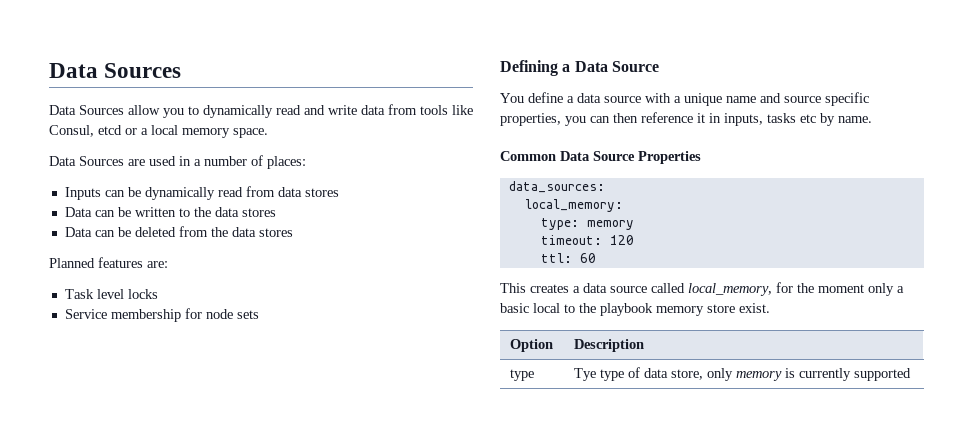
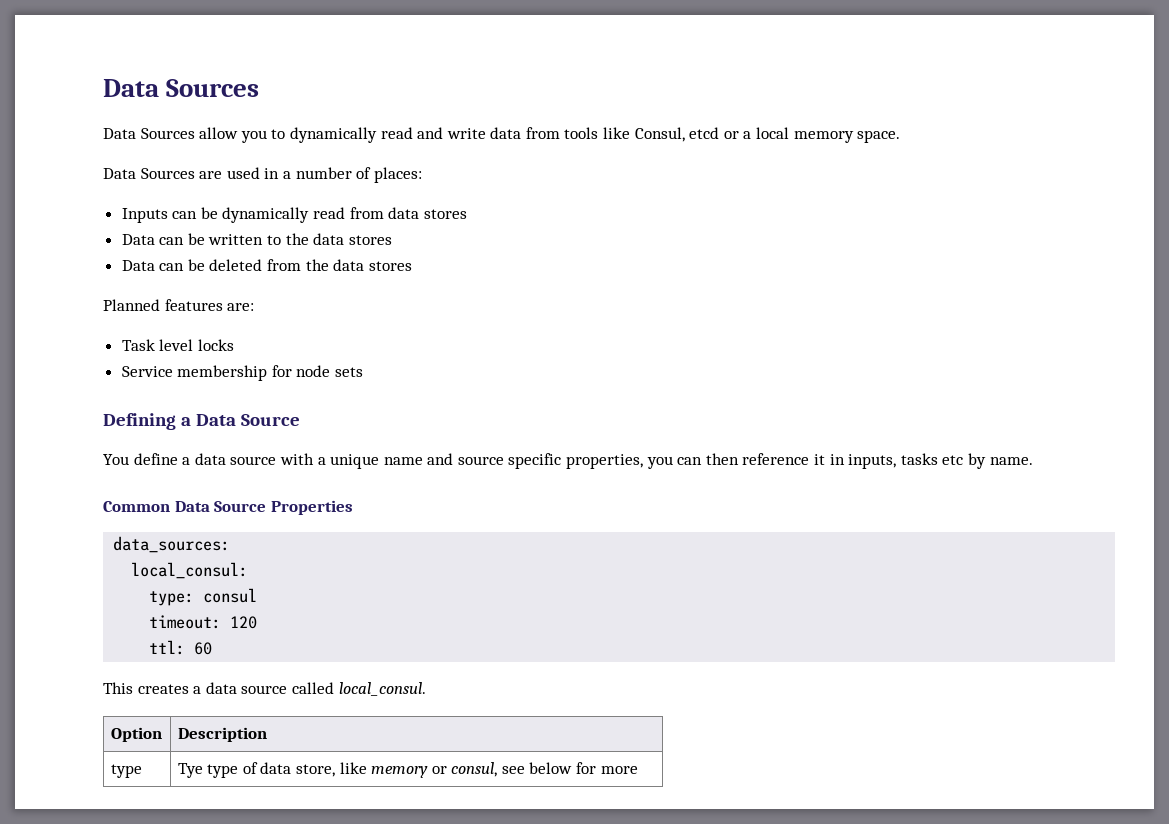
[524,199,623,212] local_memory: -> [131,562,249,579] local_consul:
[586,220,634,230] memory -> [203,588,258,603] consul
[688,282,904,296] [500,303,770,316] local_memory, for the moment only a basic local to the playbook memory store exist. -> [338,682,426,696] local_consul.
[707,368,912,381] only memory is currently supported -> [339,762,638,778] like memory or consul, see below for more

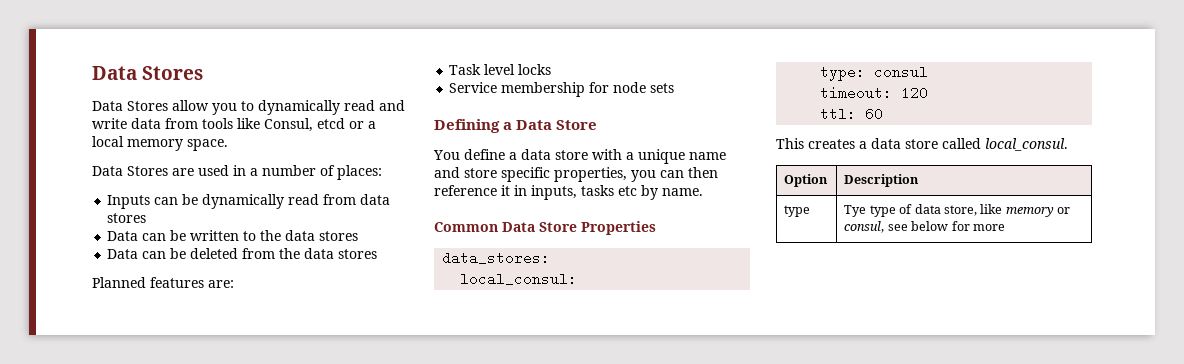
[103,79,260,97] [103,128,195,139] Data Sources // Data Sources -> [92,66,204,80] [92,101,168,111] Data Stores // Data Stores
[140,168,195,179] Sources -> [127,166,168,176] Stores
[241,414,301,426] Source -> [556,120,598,130] Store
[230,456,277,465] source -> [555,150,588,160] store
[457,456,504,465] source -> [464,168,497,178] store
[214,501,267,512] Source -> [539,222,577,232] Store
[113,536,231,553] data_sources: -> [442,251,551,265] data_stores:
[241,685,288,694] source -> [905,139,938,149] store

